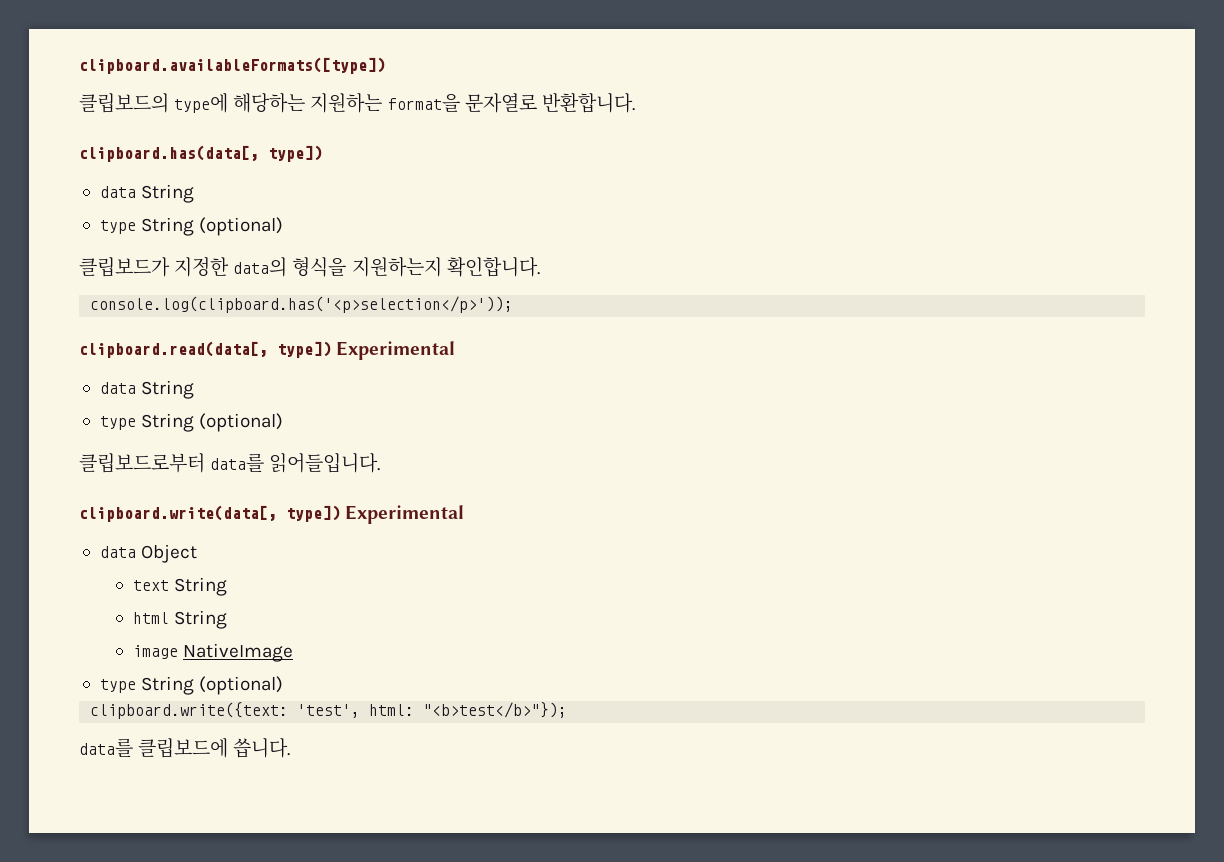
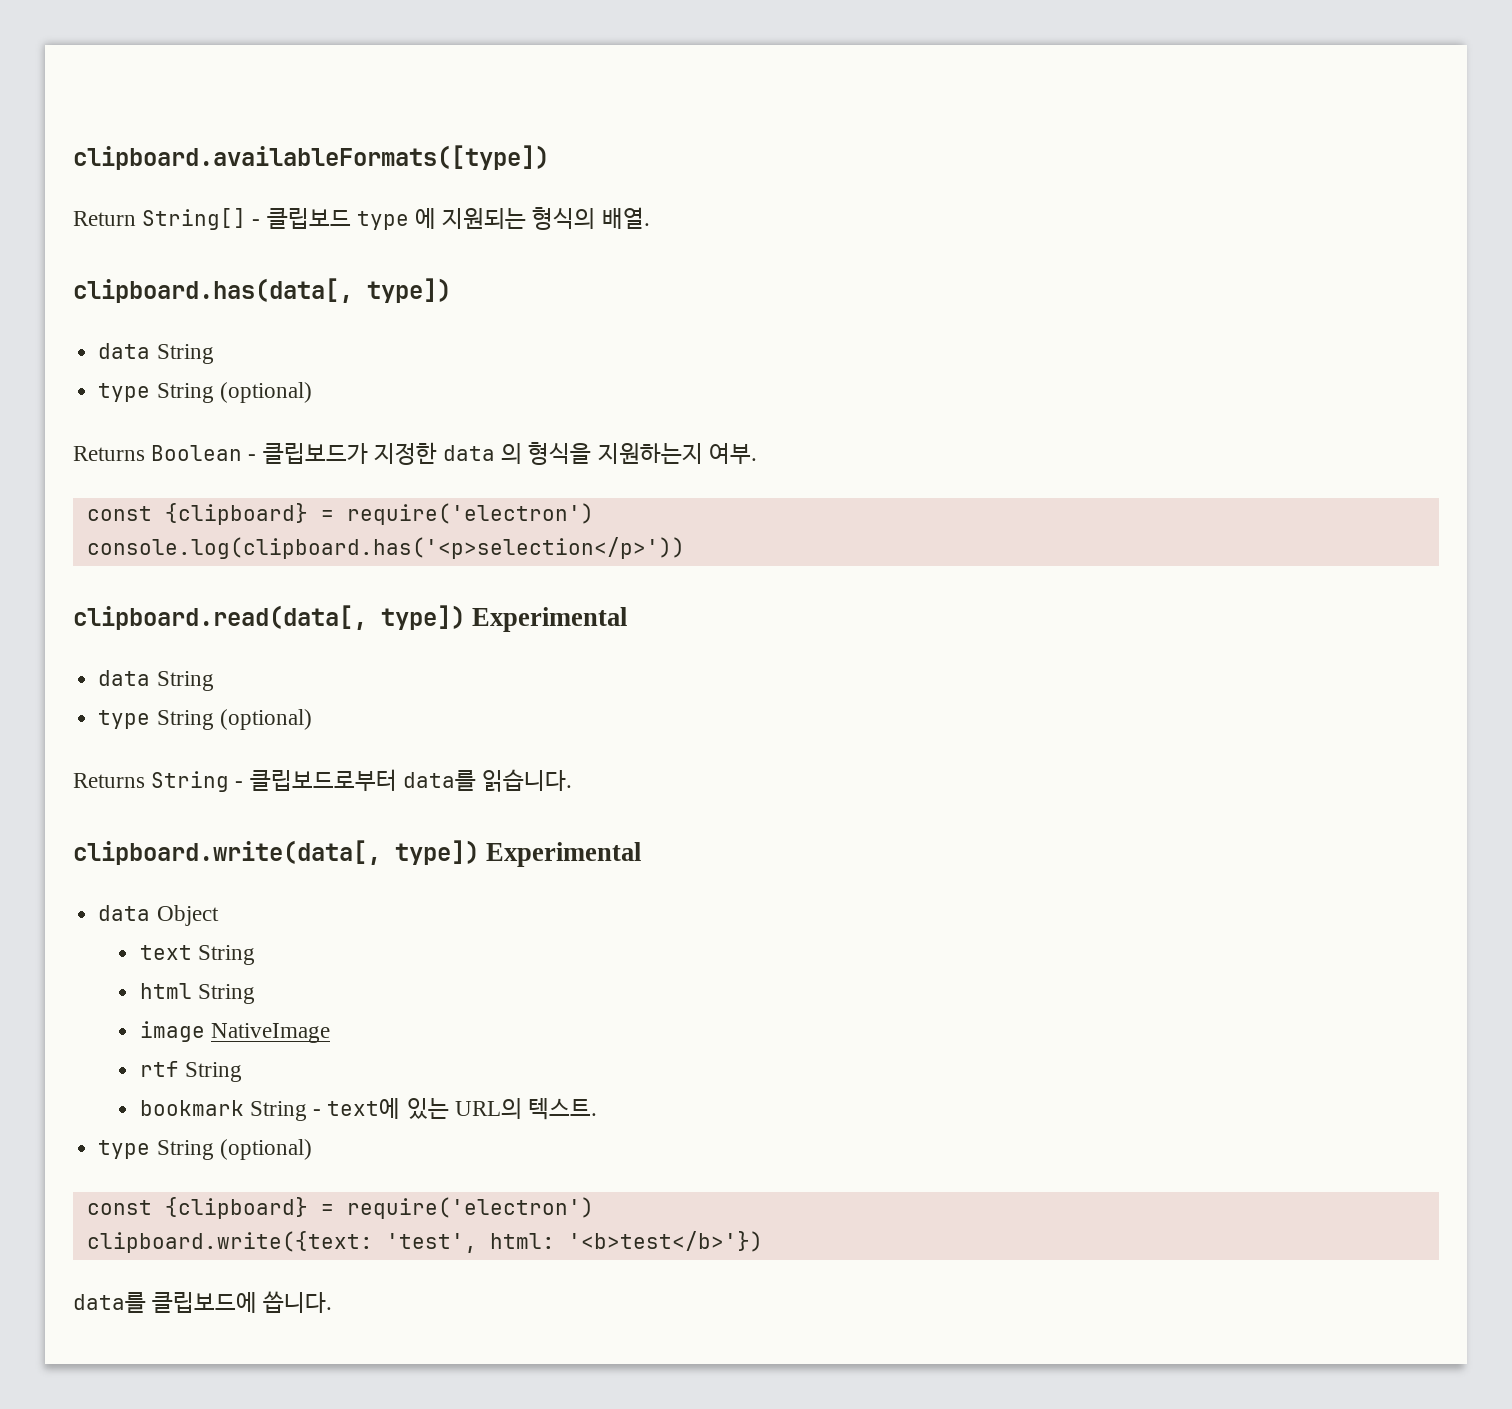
[79,93,635,113] 클립보드의 type에 해당하는 지원하는 format을 문자열로 반환합니다. -> [73,207,650,230] Return String[] - 클립보드 type 에 지원되는 형식의 배열.
[79,257,540,277] [90,296,514,313] 클립보드가 지정한 data의 형식을 지원하는지 확인합니다. // console.log(clipboard.has('<p>selection</p>')); -> [73,442,757,465] [86,503,594,525] [86,537,685,559] Returns Boolean - 클립보드가 지정한 data 의 형식을 지원하는지 여부. // const {clipboard} = require('electron') // console.log(clipboard.has('<p>selection</p>'))
(284, 422) none -> [73,771,244,792] Returns String -
[269,453,381,473] 읽어들입니다. -> [482,769,573,792] 읽습니다.
[99,676,284,695] // type String (optional) -> [139,1061,243,1082] [139,1098,598,1121] [98,1139,312,1160] [86,1197,594,1219] // rtf String // bookmark String - text에 있는 URL의 텍스트. // type String (optional) // const {clipboard} = require('electron')
[423,702,568,718] "<b>test</b>"}); -> [567,1231,763,1252] '<b>test</b>'})

